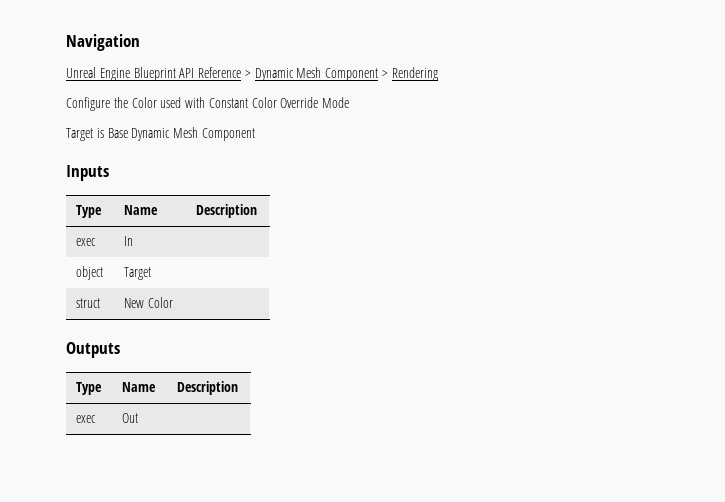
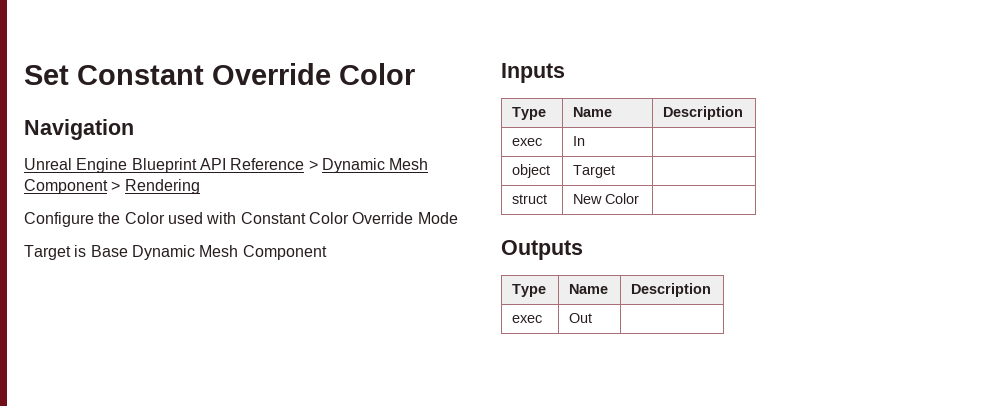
(66, 42) none -> [24,63,415,85] Set Constant Override Color //

